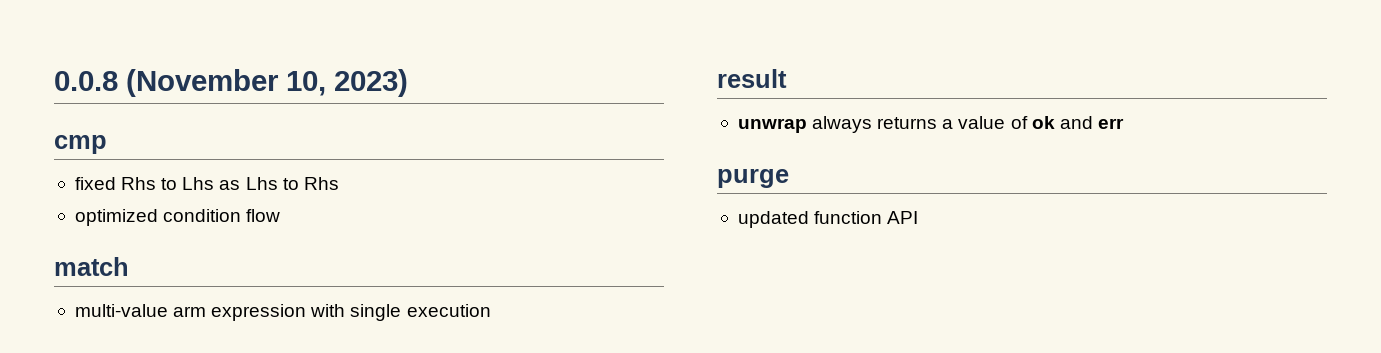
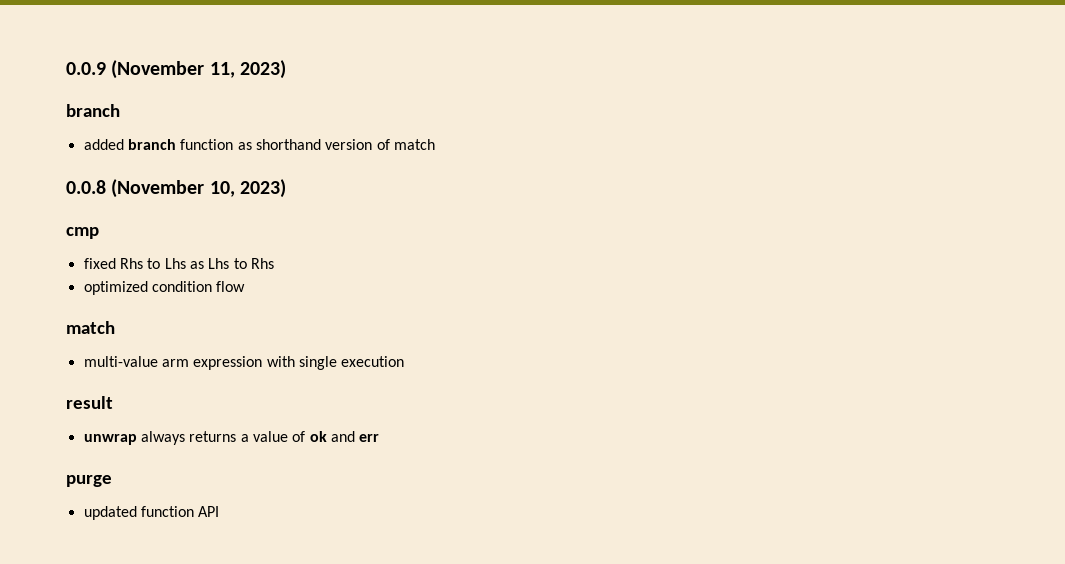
(54, 81) none -> [66,60,287,79] [66,104,120,117] [83,139,435,150] 0.0.9 (November 11, 2023) // branch // added branch function as shorthand version of match //

